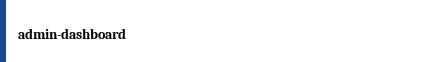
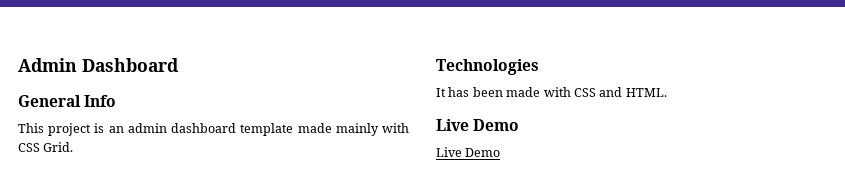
[18,28,126,39] admin-dashboard -> [18,58,179,72] [18,95,117,107] [18,123,410,136] [18,142,74,152] [436,59,539,75] [436,87,667,97] [436,119,520,131] [436,147,501,157] Admin Dashboard // General Info // This project is an admin dashboard template made mainly with CSS Grid. // Technologies // It has been made with CSS and HTML. // Live Demo // Live Demo

